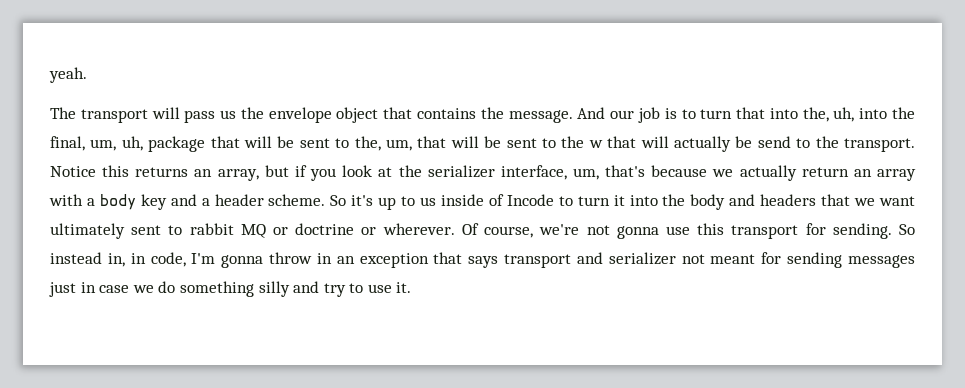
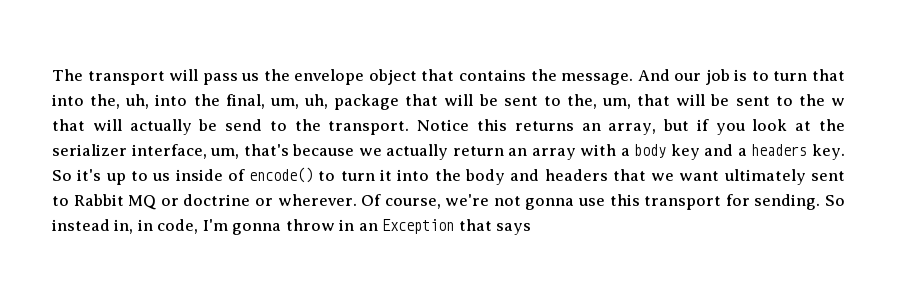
[49,67,87,83] yeah. // -> (52, 75) none
[214,194,326,206] header scheme. -> [751,144,845,160] headers key.
[506,194,554,206] Incode -> [249,167,314,183] encode()
[189,223,234,235] rabbit -> [73,194,124,206] Rabbit
[359,253,429,268] exception -> [382,219,455,234] Exception
[504,252,916,268] [49,281,412,297] transport and serializer not meant for sending messages just in case we do something silly and try to use it. -> (532, 229) none

